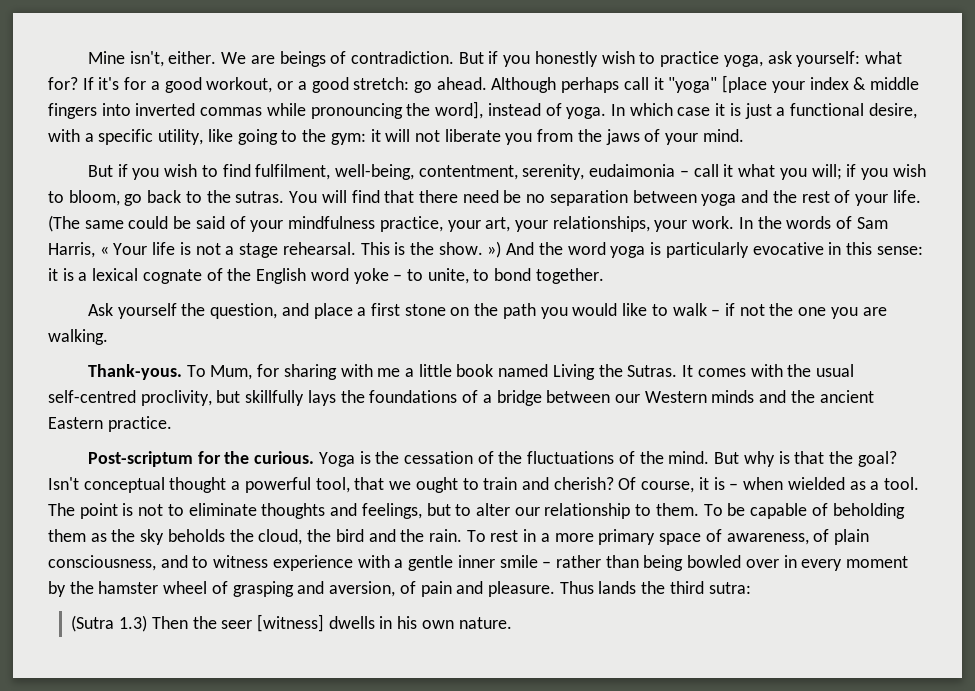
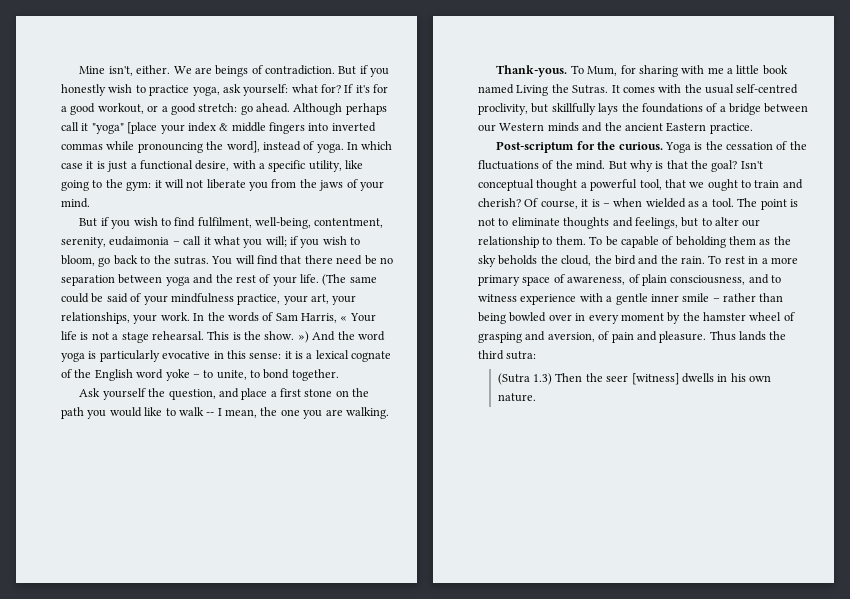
[711,303,765,316] – if not -> [206,408,257,418] -- I mean,

